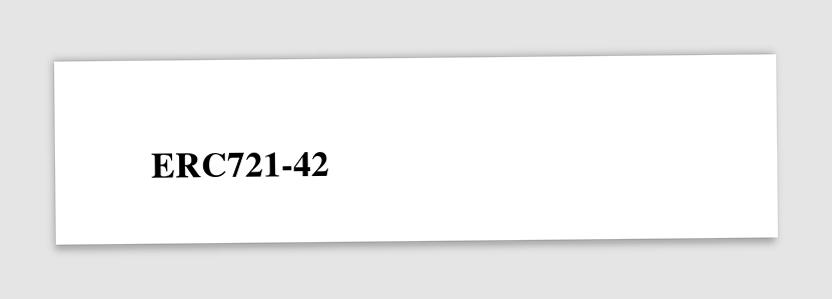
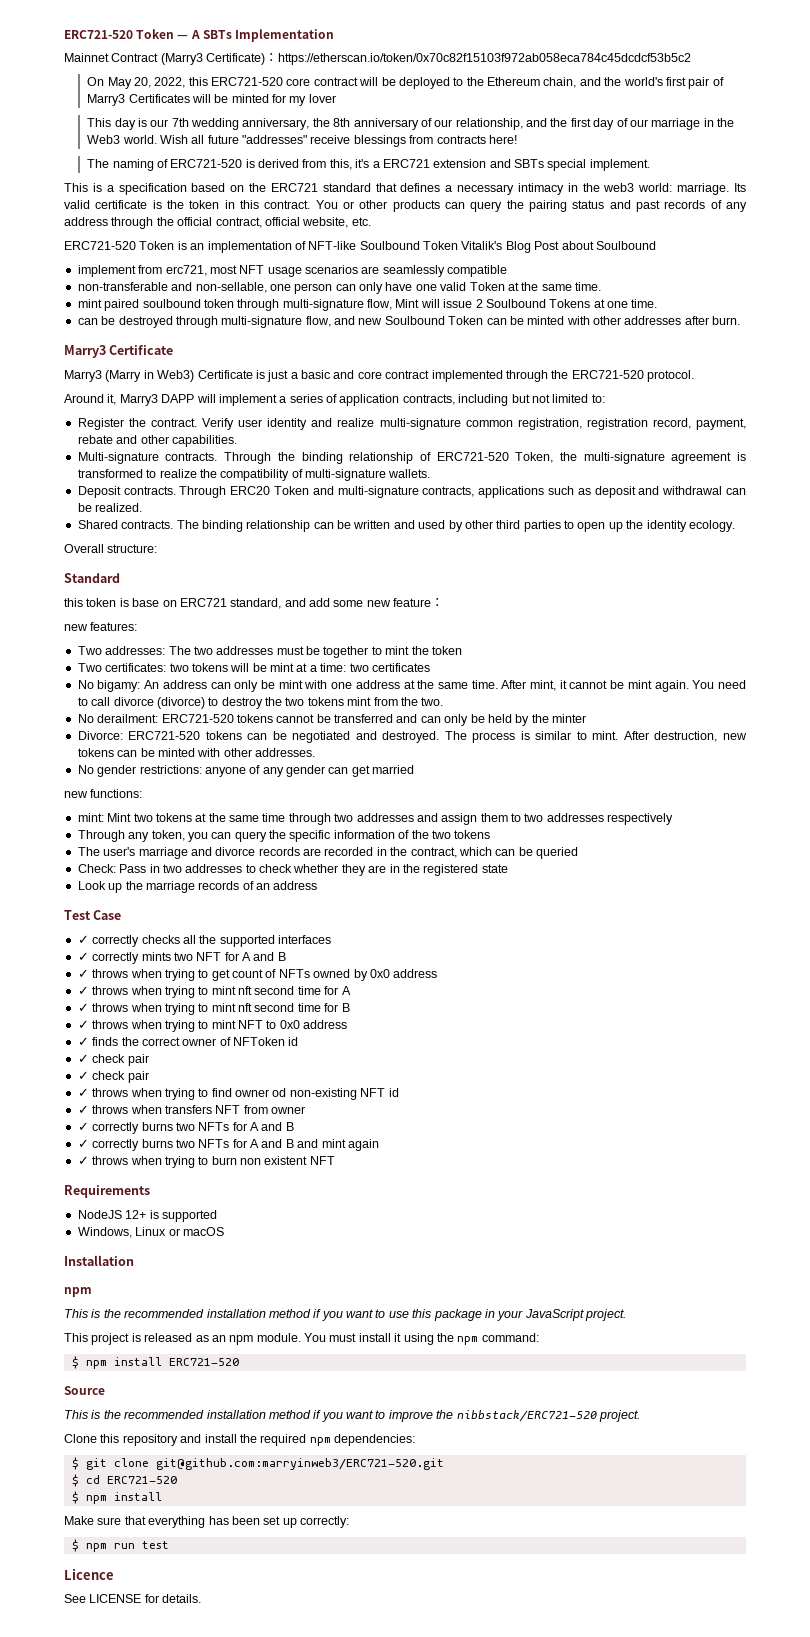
[151,151,330,178] ERC721-42 -> [64,29,335,42] [64,53,692,65] [87,77,724,89] [87,94,336,106] [87,118,735,130] [87,135,517,147] [87,159,650,171] [64,183,747,195] [64,200,748,212] [64,217,371,229] [64,241,656,253] [77,265,508,277] [77,282,601,294] [77,299,658,311] [77,316,741,328] [64,345,174,358] [64,370,694,382] [64,394,605,406] [77,418,746,430] [77,435,237,447] [77,452,746,464] [77,469,431,481] [77,486,747,498] [77,503,143,512] [77,520,735,532] [64,544,158,553] [64,573,120,583] [64,598,445,609] [64,622,138,631] [77,646,462,658] [77,663,430,672] [77,680,746,692] [77,697,444,709] [77,714,586,726] [77,731,747,743] [77,748,315,757] [77,765,415,777] [64,789,143,798] [77,813,674,825] [77,830,491,842] [77,847,578,859] [77,864,508,876] [77,881,318,893] [64,910,122,920] [77,935,331,947] [77,952,286,964] [77,969,438,981] [77,986,351,998] [77,1003,350,1015] [77,1020,348,1032] [77,1037,299,1046] [77,1054,149,1066] [77,1071,149,1083] [77,1088,399,1100] [77,1105,305,1114] [77,1122,294,1134] [77,1139,379,1151] [77,1156,335,1168] [64,1185,150,1198] [77,1210,217,1222] [77,1227,224,1238] [64,1255,134,1266] [64,1287,92,1297] [64,1309,626,1321] [64,1333,539,1345] [71,1356,239,1369] [64,1386,105,1395] [64,1410,640,1422] [64,1434,415,1446] [71,1457,444,1470] [71,1474,177,1487] [71,1491,162,1504] [64,1516,349,1528] [71,1539,169,1552] [64,1568,114,1580] [64,1594,202,1603] ERC721-520 Token — A SBTs Implementation // Mainnet Contract (Marry3 Certificate)：https://etherscan.io/token/0x70c82f15103f972ab058eca784c45dcdcf53b5c2 // On May 20, 2022, this ERC721-520 core contract will be deployed to the Ethereum chain, and the world's first pair of Marry3 Certificates will be minted for my lover // This day is our 7th wedding anniversary, the 8th anniversary of our relationship, and the first day of our marriage in the Web3 world. Wish all future "addresses" receive blessings from contracts here! // The naming of ERC721-520 is derived from this, it's a ERC721 extension and SBTs special implement. // This is a specification based on the ERC721 standard that defines a necessary intimacy in the web3 world: marriage. Its valid certificate is the token in this contract. You or other products can query the pairing status and past records of any address through the official contract, official website, etc. // ERC721-520 Token is an implementation of NFT-like Soulbound Token Vitalik's Blog Post about Soulbound // implement from erc721, most NFT usage scenarios are seamlessly compatible // non-transferable and non-sellable, one person can only have one valid Token at the same time. // mint paired soulbound token through multi-signature flow, Mint will issue 2 Soulbound Tokens at one time. // can be destroyed through multi-signature flow, and new Soulbound Token can be minted with other addresses after burn. // Marry3 Certificate // Marry3 (Marry in Web3) Certificate is just a basic and core contract implemented through the ERC721-520 protocol. // Around it, Marry3 DAPP will implement a series of application contracts, including but not limited to: // Register the contract. Verify user identity and realize multi-signature common registration, registration record, payment, rebate and other capabilities. // Multi-signature contracts. Through the binding relationship of ERC721-520 Token, the multi-signature agreement is transformed to realize the compatibility of multi-signature wallets. // Deposit contracts. Through ERC20 Token and multi-signature contracts, applications such as deposit and withdrawal can be realized. // Shared contracts. The binding relationship can be written and used by other third parties to open up the identity ecology. // Overall structure: // Standard // this token is base on ERC721 standard, and add some new feature： // new features: // Two addresses: The two addresses must be together to mint the token // Two certificates: two tokens will be mint at a time: two certificates // No bigamy: An address can only be mint with one address at the same time. After mint, it cannot be mint again. You need to call divorce (divorce) to destroy the two tokens mint from the two. // No derailment: ERC721-520 tokens cannot be transferred and can only be held by the minter // Divorce: ERC721-520 tokens can be negotiated and destroyed. The process is similar to mint. After destruction, new tokens can be minted with other addresses. // No gender restrictions: anyone of any gender can get married // new functions: // mint: Mint two tokens at the same time through two addresses and assign them to two addresses respectively // Through any token, you can query the specific information of the two tokens // The user's marriage and divorce records are recorded in the contract, which can be queried // Check: Pass in two addresses to check whether they are in the registered state // Look up the marriage records of an address // Test Case // ✓ correctly checks all the supported interfaces // ✓ correctly mints two NFT for A and B // ✓ throws when trying to get count of NFTs owned by 0x0 address // ✓ throws when trying to mint nft second time for A // ✓ throws when trying to mint nft second time for B // ✓ throws when trying to mint NFT to 0x0 address // ✓ finds the correct owner of NFToken id // ✓ check pair // ✓ check pair // ✓ throws when trying to find owner od non-existing NFT id // ✓ throws when transfers NFT from owner // ✓ correctly burns two NFTs for A and B // ✓ correctly burns two NFTs for A and B and mint again // ✓ throws when trying to burn non existent NFT // Requirements // NodeJS 12+ is supported // Windows, Linux or macOS // Installation // npm // This is the recommended installation method if you want to use this package in your JavaScript project. // This project is released as an npm module. You must install it using the npm command: // $ npm install ERC721-520 // Source // This is the recommended installation method if you want to improve the nibbstack/ERC721-520 project. // Clone this repository and install the required npm dependencies: // $ git clone git@github.com:marryinweb3/ERC721-520.git // $ cd ERC721-520 // $ npm install // Make sure that everything has been set up correctly: // $ npm run test // Licence // See LICENSE for details.

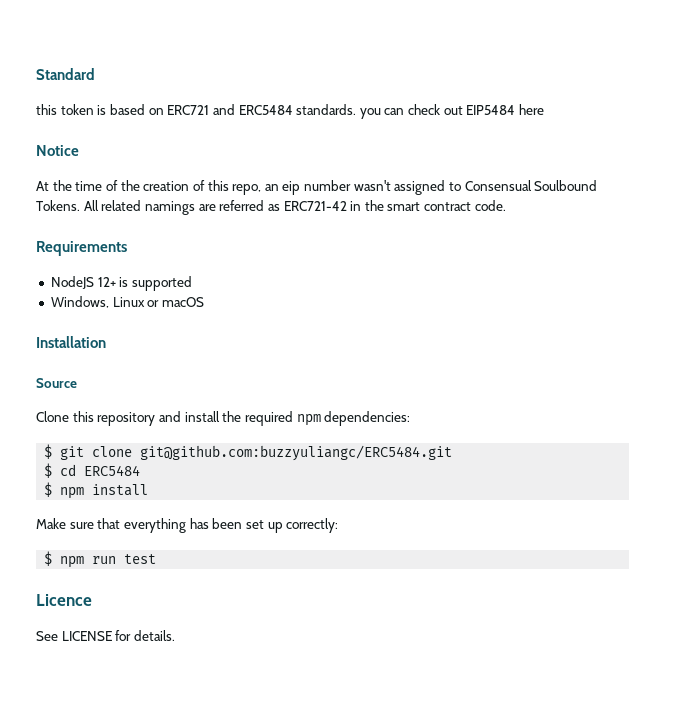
[64,29,335,42] [64,53,692,65] [87,77,724,89] [87,94,336,106] [87,118,735,130] [87,135,517,147] [87,159,650,171] [64,183,747,195] [64,200,748,212] [64,217,371,229] [64,241,656,253] [77,265,508,277] [77,282,601,294] [77,299,658,311] [77,316,741,328] [64,345,174,358] [64,370,694,382] [64,394,605,406] [77,418,746,430] [77,435,237,447] [77,452,746,464] [77,469,431,481] [77,486,747,498] [77,503,143,512] [77,520,735,532] [64,544,158,553] ERC721-520 Token — A SBTs Implementation // Mainnet Contract (Marry3 Certificate)：https://etherscan.io/token/0x70c82f15103f972ab058eca784c45dcdcf53b5c2 // On May 20, 2022, this ERC721-520 core contract will be deployed to the Ethereum chain, and the world's first pair of Marry3 Certificates will be minted for my lover // This day is our 7th wedding anniversary, the 8th anniversary of our relationship, and the first day of our marriage in the Web3 world. Wish all future "addresses" receive blessings from contracts here! // The naming of ERC721-520 is derived from this, it's a ERC721 extension and SBTs special implement. // This is a specification based on the ERC721 standard that defines a necessary intimacy in the web3 world: marriage. Its valid certificate is the token in this contract. You or other products can query the pairing status and past records of any address through the official contract, official website, etc. // ERC721-520 Token is an implementation of NFT-like Soulbound Token Vitalik's Blog Post about Soulbound // implement from erc721, most NFT usage scenarios are seamlessly compatible // non-transferable and non-sellable, one person can only have one valid Token at the same time. // mint paired soulbound token through multi-signature flow, Mint will issue 2 Soulbound Tokens at one time. // can be destroyed through multi-signature flow, and new Soulbound Token can be minted with other addresses after burn. // Marry3 Certificate // Marry3 (Marry in Web3) Certificate is just a basic and core contract implemented through the ERC721-520 protocol. // Around it, Marry3 DAPP will implement a series of application contracts, including but not limited to: // Register the contract. Verify user identity and realize multi-signature common registration, registration record, payment, rebate and other capabilities. // Multi-signature contracts. Through the binding relationship of ERC721-520 Token, the multi-signature agreement is transformed to realize the compatibility of multi-signature wallets. // Deposit contracts. Through ERC20 Token and multi-signature contracts, applications such as deposit and withdrawal can be realized. // Shared contracts. The binding relationship can be written and used by other third parties to open up the identity ecology. // Overall structure: // -> (36, 74) none
[132,598,160,607] base -> [109,104,145,115] based
[230,598,445,609] [64,622,138,631] [77,646,462,658] [77,663,430,672] [77,680,746,692] [77,697,444,709] [77,714,586,726] [77,731,747,743] [77,748,315,757] [77,765,415,777] [64,789,143,798] [77,813,674,825] [77,830,491,842] [77,847,578,859] [77,864,508,876] [77,881,318,893] [64,910,122,920] [77,935,331,947] [77,952,286,964] [77,969,438,981] [77,986,351,998] [77,1003,350,1015] [77,1020,348,1032] [77,1037,299,1046] [77,1054,149,1066] [77,1071,149,1083] [77,1088,399,1100] [77,1105,305,1114] [77,1122,294,1134] [77,1139,379,1151] [77,1156,335,1168] standard, and add some new feature： // new features: // Two addresses: The two addresses must be together to mint the token // Two certificates: two tokens will be mint at a time: two certificates // No bigamy: An address can only be mint with one address at the same time. After mint, it cannot be mint again. You need to call divorce (divorce) to destroy the two tokens mint from the two. // No derailment: ERC721-520 tokens cannot be transferred and can only be held by the minter // Divorce: ERC721-520 tokens can be negotiated and destroyed. The process is similar to mint. After destruction, new tokens can be minted with other addresses. // No gender restrictions: anyone of any gender can get married // new functions: // mint: Mint two tokens at the same time through two addresses and assign them to two addresses respectively // Through any token, you can query the specific information of the two tokens // The user's marriage and divorce records are recorded in the contract, which can be queried // Check: Pass in two addresses to check whether they are in the registered state // Look up the marriage records of an address // Test Case // ✓ correctly checks all the supported interfaces // ✓ correctly mints two NFT for A and B // ✓ throws when trying to get count of NFTs owned by 0x0 address // ✓ throws when trying to mint nft second time for A // ✓ throws when trying to mint nft second time for B // ✓ throws when trying to mint NFT to 0x0 address // ✓ finds the correct owner of NFToken id // ✓ check pair // ✓ check pair // ✓ throws when trying to find owner od non-existing NFT id // ✓ throws when transfers NFT from owner // ✓ correctly burns two NFTs for A and B // ✓ correctly burns two NFTs for A and B and mint again // ✓ throws when trying to burn non existent NFT -> [212,104,545,119] [36,145,79,156] [36,180,598,195] [36,200,506,215] and ERC5484 standards. you can check out EIP5484 here // Notice // At the time of the creation of this repo, an eip number wasn't assigned to Consensual Soulbound Tokens. All related namings are referred as ERC721-42 in the smart contract code.
[64,1287,92,1297] [64,1309,626,1321] [64,1333,539,1345] [71,1356,239,1369] [64,1386,105,1395] [64,1410,640,1422] npm // This is the recommended installation method if you want to use this package in your JavaScript project. // This project is released as an npm module. You must install it using the npm command: // $ npm install ERC721-520 // Source // This is the recommended installation method if you want to improve the nibbstack/ERC721-520 project. -> [36,378,77,388] Source
[155,1458,444,1470] git@github.com:marryinweb3/ERC721-520.git -> [140,445,453,461] git@github.com:buzzyuliangc/ERC5484.git
[106,1476,177,1484] ERC721-520 -> [84,465,141,476] ERC5484

